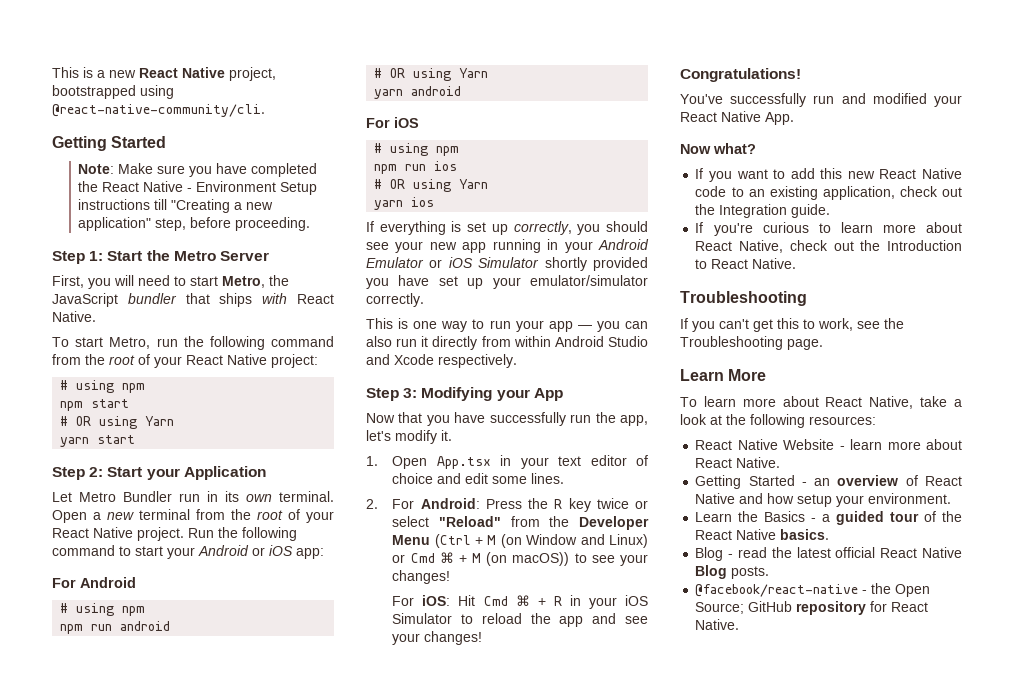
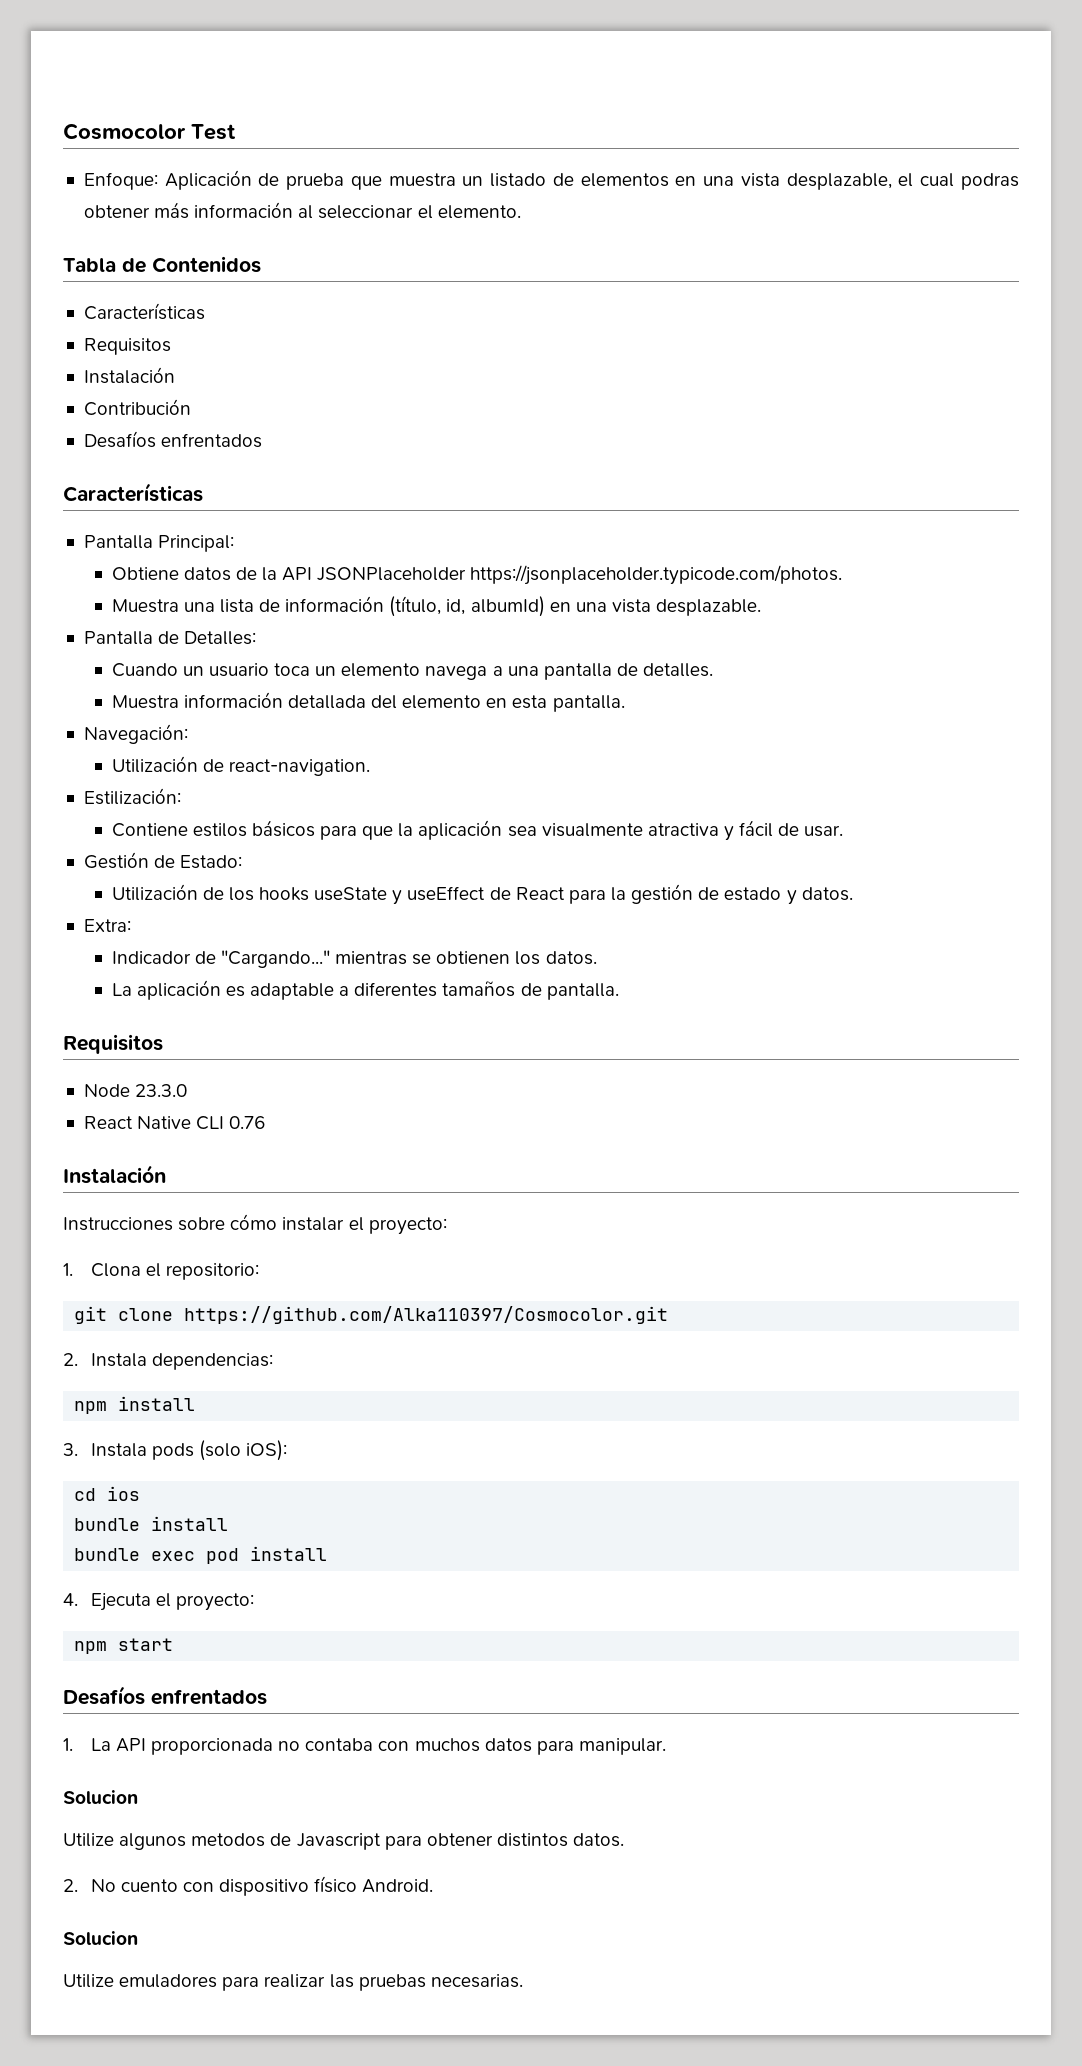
[52,67,276,81] [52,85,174,99] [52,104,265,117] [52,136,167,151] [78,163,318,177] [78,181,318,195] [78,199,274,213] [78,217,311,231] [52,250,269,264] [52,275,289,289] [52,293,334,307] [52,311,96,322] [52,336,334,350] [52,354,318,368] [60,380,146,393] [60,399,130,411] [60,416,175,429] [60,435,136,447] [52,466,266,480] [52,491,334,502] [52,509,334,523] [52,527,297,541] [52,545,324,559] [52,577,136,588] [60,603,146,616] [60,621,171,634] [374,68,489,81] [374,86,462,99] [366,117,419,128] [374,143,460,156] [374,161,458,174] [374,179,489,192] [374,197,435,210] [366,221,648,235] [366,239,649,253] [366,257,648,271] [366,275,648,289] [366,293,424,307] [366,318,648,332] [366,336,648,350] [366,354,517,368] [366,387,563,401] [366,412,648,426] [366,430,452,444] [366,455,648,469] [392,473,565,484] [366,498,648,512] [392,516,649,530] [392,534,648,548] [392,552,648,566] [392,570,451,584] [392,595,648,609] [392,613,648,627] [392,631,483,645] [680,68,801,82] [680,93,962,107] [680,111,794,125] [680,143,756,154] [695,168,962,182] [695,186,962,200] [695,204,831,218] [695,222,962,236] [695,240,962,253] [695,258,797,269] [680,291,807,306] [680,318,904,332] [680,336,823,350] [680,369,767,381] [680,396,962,409] [680,414,876,428] [695,439,962,450] [695,457,781,468] [695,475,962,489] [695,493,952,507] [695,511,962,525] [695,529,830,540] [695,547,962,561] [695,565,770,579] [695,583,931,597] [695,601,929,615] [695,619,740,630] This is a new React Native project, bootstrapped using @react-native-community/cli. // Getting Started // Note: Make sure you have completed the React Native - Environment Setup instructions till "Creating a new application" step, before proceeding. // Step 1: Start the Metro Server // First, you will need to start Metro, the JavaScript bundler that ships with React Native. // To start Metro, run the following command from the root of your React Native project: // # using npm // npm start // # OR using Yarn // yarn start // Step 2: Start your Application // Let Metro Bundler run in its own terminal. Open a new terminal from the root of your React Native project. Run the following command to start your Android or iOS app: // For Android // # using npm // npm run android // # OR using Yarn // yarn android // For iOS // # using npm // npm run ios // # OR using Yarn // yarn ios // If everything is set up correctly, you should see your new app running in your Android Emulator or iOS Simulator shortly provided you have set up your emulator/simulator correctly. // This is one way to run your app — you can also run it directly from within Android Studio and Xcode respectively. // Step 3: Modifying your App // Now that you have successfully run the app, let's modify it. // 1. Open App.tsx in your text editor of choice and edit some lines. // 2. For Android: Press the R key twice or select "Reload" from the Developer Menu (Ctrl + M (on Window and Linux) or Cmd ⌘ + M (on macOS)) to see your changes! // For iOS: Hit Cmd ⌘ + R in your iOS Simulator to reload the app and see your changes! // Congratulations! // You've successfully run and modified your React Native App. // Now what? // If you want to add this new React Native code to an existing application, check out the Integration guide. // If you're curious to learn more about React Native, check out the Introduction to React Native. // Troubleshooting // If you can't get this to work, see the Troubleshooting page. // Learn More // To learn more about React Native, take a look at the following resources: // React Native Website - learn more about React Native. // Getting Started - an overview of React Native and how setup your environment. // Learn the Basics - a guided tour of the React Native basics. // Blog - read the latest official React Native Blog posts. // @facebook/react-native - the Open Source; GitHub repository for React Native. -> [63,123,236,140] [83,170,1020,190] [83,202,521,219] [63,256,261,273] [83,303,205,320] [83,338,171,355] [83,367,175,384] [83,399,191,416] [83,431,263,448] [63,483,203,502] [83,535,235,552] [111,565,843,585] [111,596,762,617] [83,631,257,645] [111,663,714,680] [111,692,625,712] [83,724,188,744] [111,756,370,776] [83,788,181,805] [111,820,844,841] [83,852,243,869] [111,884,853,905] [83,919,131,932] [111,950,597,968] [111,980,619,1000] [63,1034,163,1054] [83,1084,188,1097] [83,1116,266,1130] [63,1165,166,1184] [63,1214,447,1235] [63,1263,260,1280] [74,1306,669,1324] [63,1353,273,1370] [74,1396,196,1414] [63,1440,288,1461] [74,1486,141,1501] [74,1516,229,1531] [74,1546,328,1564] [63,1593,255,1611] [74,1638,174,1654] [63,1686,267,1705] [63,1738,666,1755] [63,1790,138,1804] [63,1833,625,1850] [63,1876,434,1896] [63,1931,138,1945] [63,1974,523,1991] Cosmocolor Test // Enfoque: Aplicación de prueba que muestra un listado de elementos en una vista desplazable, el cual podras obtener más información al seleccionar el elemento. // Tabla de Contenidos // Características // Requisitos // Instalación // Contribución // Desafíos enfrentados // Características // Pantalla Principal: // Obtiene datos de la API JSONPlaceholder https://jsonplaceholder.typicode.com/photos. // Muestra una lista de información (título, id, albumId) en una vista desplazable. // Pantalla de Detalles: // Cuando un usuario toca un elemento navega a una pantalla de detalles. // Muestra información detallada del elemento en esta pantalla. // Navegación: // Utilización de react-navigation. // Estilización: // Contiene estilos básicos para que la aplicación sea visualmente atractiva y fácil de usar. // Gestión de Estado: // Utilización de los hooks useState y useEffect de React para la gestión de estado y datos. // Extra: // Indicador de "Cargando..." mientras se obtienen los datos. // La aplicación es adaptable a diferentes tamaños de pantalla. // Requisitos // Node 23.3.0 // React Native CLI 0.76 // Instalación // Instrucciones sobre cómo instalar el proyecto: // 1. Clona el repositorio: // git clone https://github.com/Alka110397/Cosmocolor.git // 2. Instala dependencias: // npm install // 3. Instala pods (solo iOS): // cd ios // bundle install // bundle exec pod install // 4. Ejecuta el proyecto: // npm start // Desafíos enfrentados // 1. La API proporcionada no contaba con muchos datos para manipular. // Solucion // Utilize algunos metodos de Javascript para obtener distintos datos. // 2. No cuento con dispositivo físico Android. // Solucion // Utilize emuladores para realizar las pruebas necesarias.

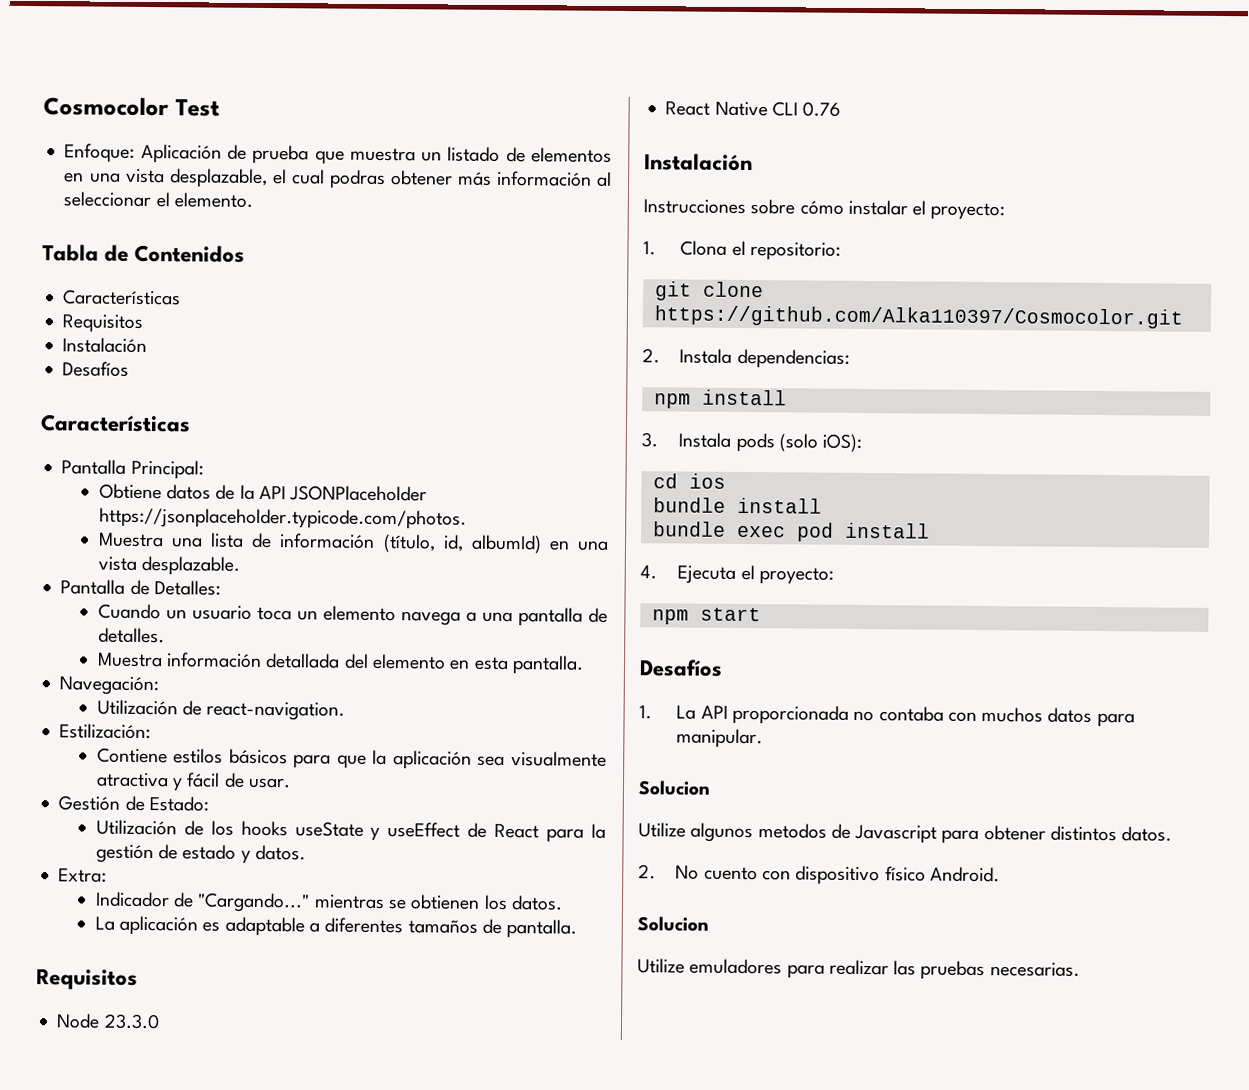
[83,399,191,416] [83,431,263,448] // Contribución // Desafíos enfrentados -> [62,361,130,377] // Desafíos
[151,1689,267,1705] enfrentados -> (723, 668) none

